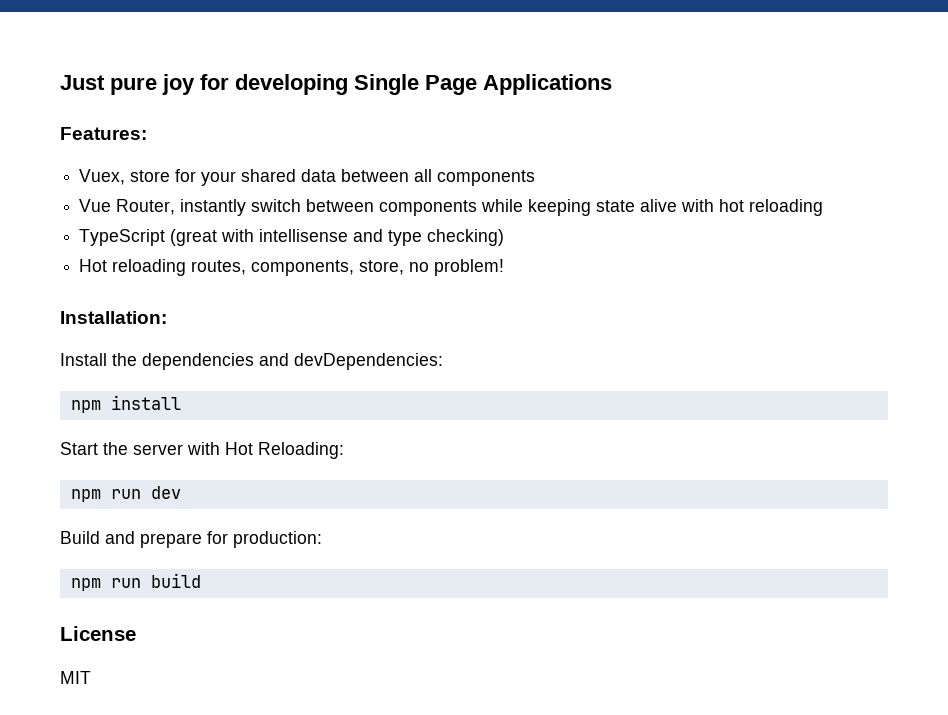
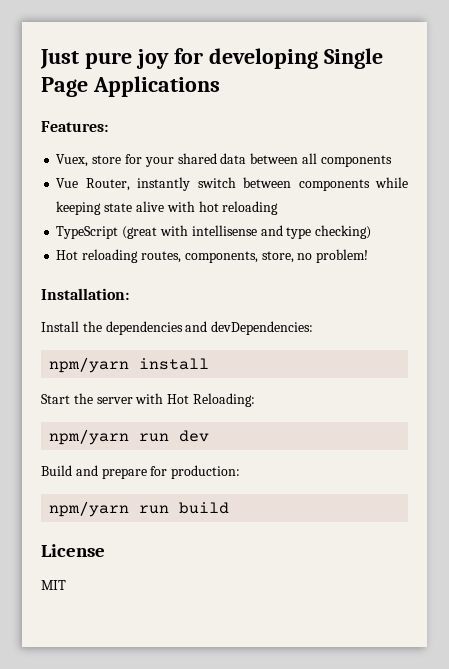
[70,400,101,413] npm -> [49,357,130,373] npm/yarn
[70,489,101,502] npm -> [49,429,130,445] npm/yarn
[70,578,101,591] npm -> [49,501,130,517] npm/yarn

